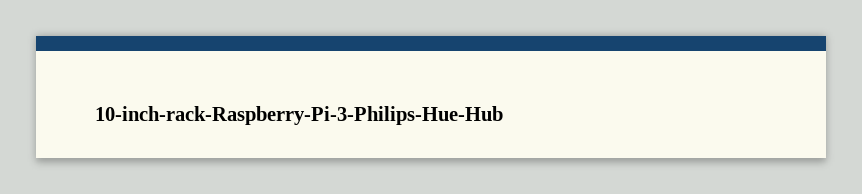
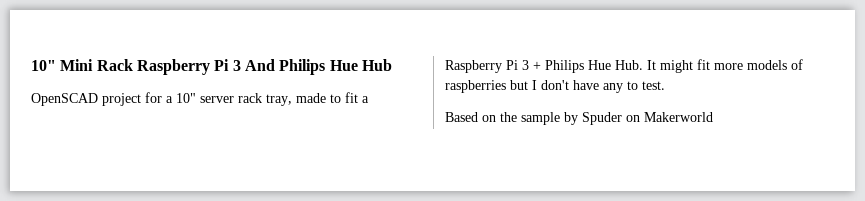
[95,106,503,125] 10-inch-rack-Raspberry-Pi-3-Philips-Hue-Hub -> [31,59,392,75] [31,92,369,106] [445,59,803,73] [445,80,665,93] [445,112,713,125] 10" Mini Rack Raspberry Pi 3 And Philips Hue Hub // OpenSCAD project for a 10" server rack tray, made to fit a Raspberry Pi 3 + Philips Hue Hub. It might fit more models of raspberries but I don't have any to test. // Based on the sample by Spuder on Makerworld

